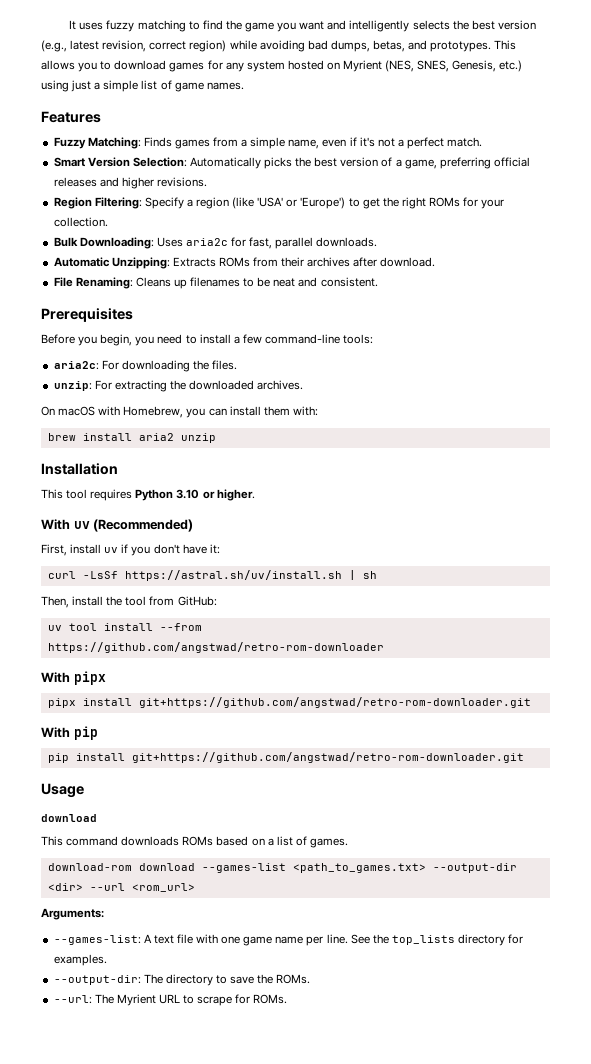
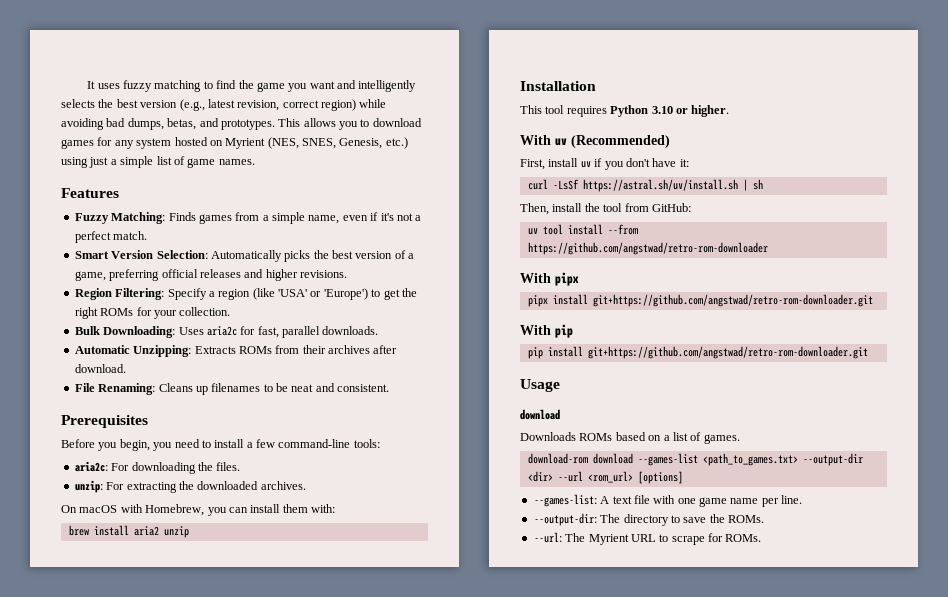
[41,836,180,846] This command downloads -> [520,432,576,441] Downloads
[41,908,104,920] // Arguments: -> [637,471,683,484] [options]
[350,934,524,946] [53,954,107,966] See the top_lists directory for examples. -> (803, 499) none

